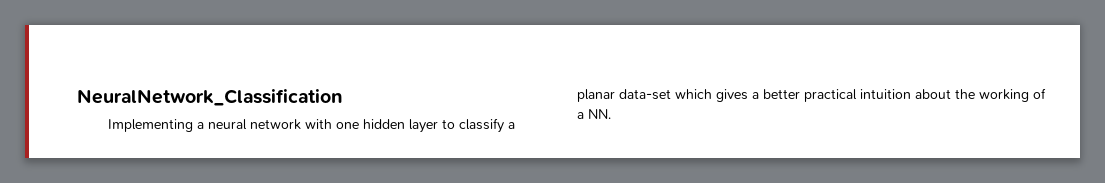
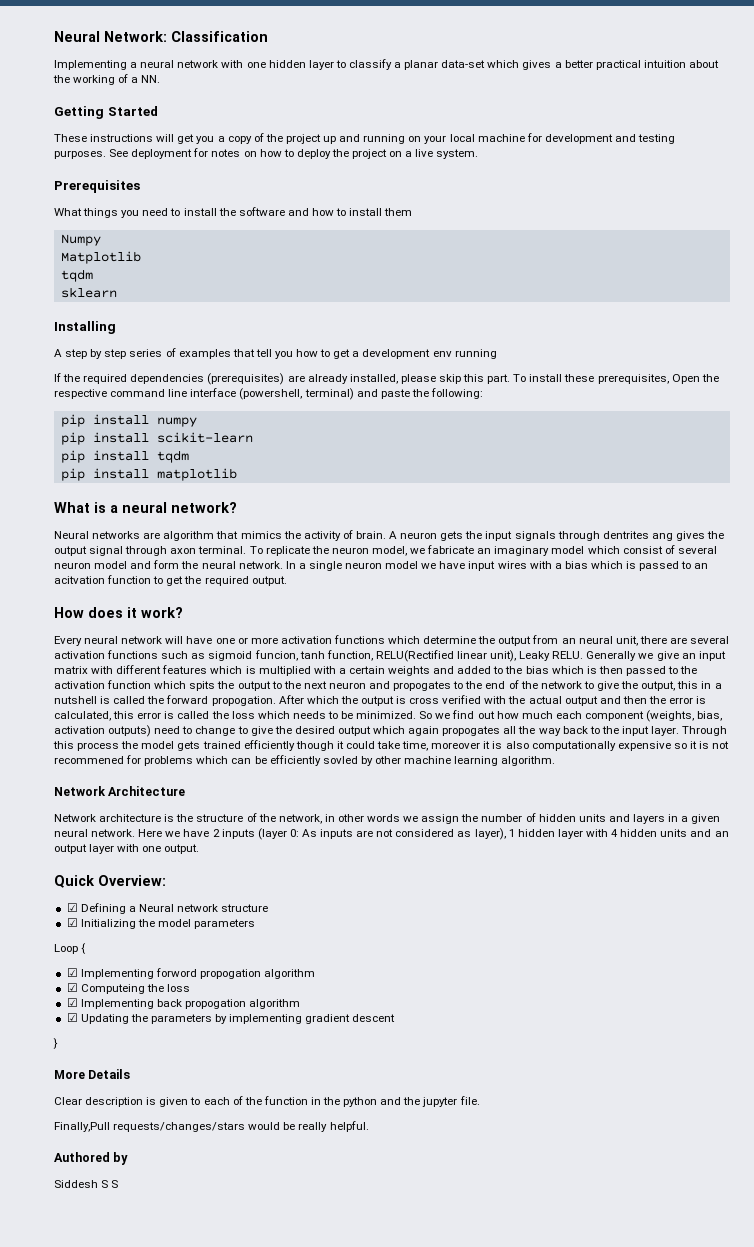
[77,89,343,106] NeuralNetwork_Classification -> [54,31,268,42] Neural Network: Classification
(611, 114) none -> [54,106,158,119] [54,133,676,144] [54,148,479,159] [54,180,140,193] [54,207,413,218] [60,234,101,246] [60,251,141,264] [60,269,93,282] [60,287,117,298] [54,321,116,334] [54,348,497,359] [54,373,719,385] [54,388,483,400] [60,414,197,427] [60,432,253,445] [60,450,189,463] [60,468,237,481] [54,502,237,513] [54,530,725,541] [54,545,717,556] [54,560,709,571] [54,575,287,586] [54,607,183,618] [54,635,730,646] [54,650,726,662] [54,665,698,676] [54,680,722,691] [54,695,707,706] [54,710,723,722] [54,725,728,737] [53,740,730,751] [54,755,556,766] [54,786,186,796] [54,813,721,824] [54,828,729,840] [54,844,200,854] [54,875,166,888] [66,903,269,914] [66,918,256,929] [54,943,87,954] [66,968,316,979] [66,983,190,994] [66,998,301,1009] [66,1013,396,1024] [53,1038,58,1049] [54,1069,131,1079] [54,1096,480,1107] [54,1121,369,1132] [54,1152,129,1165] [54,1180,119,1188] // Getting Started // These instructions will get you a copy of the project up and running on your local machine for development and testing purposes. See deployment for notes on how to deploy the project on a live system. // Prerequisites // What things you need to install the software and how to install them // Numpy // Matplotlib // tqdm // sklearn // Installing // A step by step series of examples that tell you how to get a development env running // If the required dependencies (prerequisites) are already installed, please skip this part. To install these prerequisites, Open the respective command line interface (powershell, terminal) and paste the following: // pip install numpy // pip install scikit-learn // pip install tqdm // pip install matplotlib // What is a neural network? // Neural networks are algorithm that mimics the activity of brain. A neuron gets the input signals through dentrites ang gives the output signal through axon terminal. To replicate the neuron model, we fabricate an imaginary model which consist of several neuron model and form the neural network. In a single neuron model we have input wires with a bias which is passed to an acitvation function to get the required output. // How does it work? // Every neural network will have one or more activation functions which determine the output from an neural unit, there are several activation functions such as sigmoid funcion, tanh function, RELU(Rectified linear unit), Leaky RELU. Generally we give an input matrix with different features which is multiplied with a certain weights and added to the bias which is then passed to the activation function which spits the output to the next neuron and propogates to the end of the network to give the output, this in a nutshell is called the forward propogation. After which the output is cross verified with the actual output and then the error is calculated, this error is called the loss which needs to be minimized. So we find out how much each component (weights, bias, activation outputs) need to change to give the desired output which again propogates all the way back to the input layer. Through this process the model gets trained efficiently though it could take time, moreover it is also computationally expensive so it is not recommened for problems which can be efficiently sovled by other machine learning algorithm. // Network Architecture // Network architecture is the structure of the network, in other words we assign the number of hidden units and layers in a given neural network. Here we have 2 inputs (layer 0: As inputs are not considered as layer), 1 hidden layer with 4 hidden units and an output layer with one output. // Quick Overview: // ☑ Defining a Neural network structure // ☑ Initializing the model parameters // Loop { // ☑ Implementing forword propogation algorithm // ☑ Computeing the loss // ☑ Implementing back propogation algorithm // ☑ Updating the parameters by implementing gradient descent // } // More Details // Clear description is given to each of the function in the python and the jupyter file. // Finally,Pull requests/changes/stars would be really helpful. // Authored by // Siddesh S S

